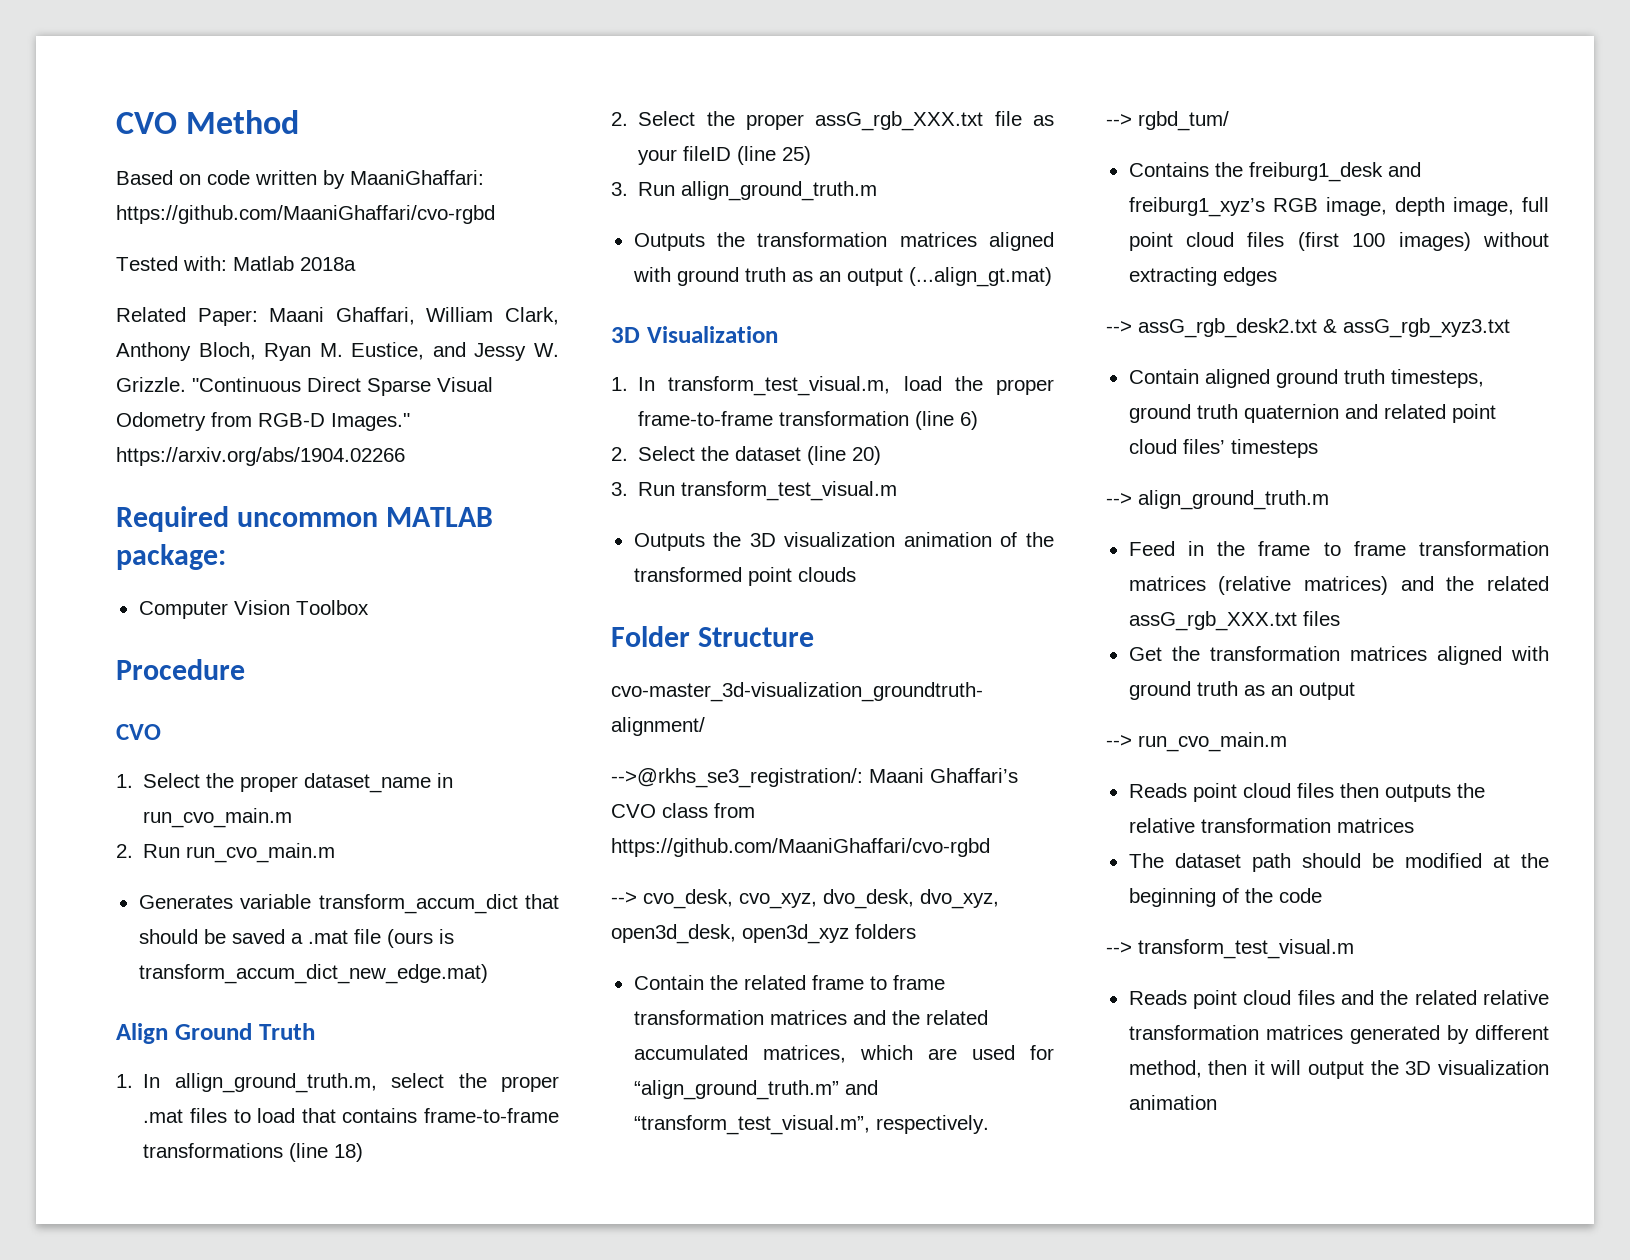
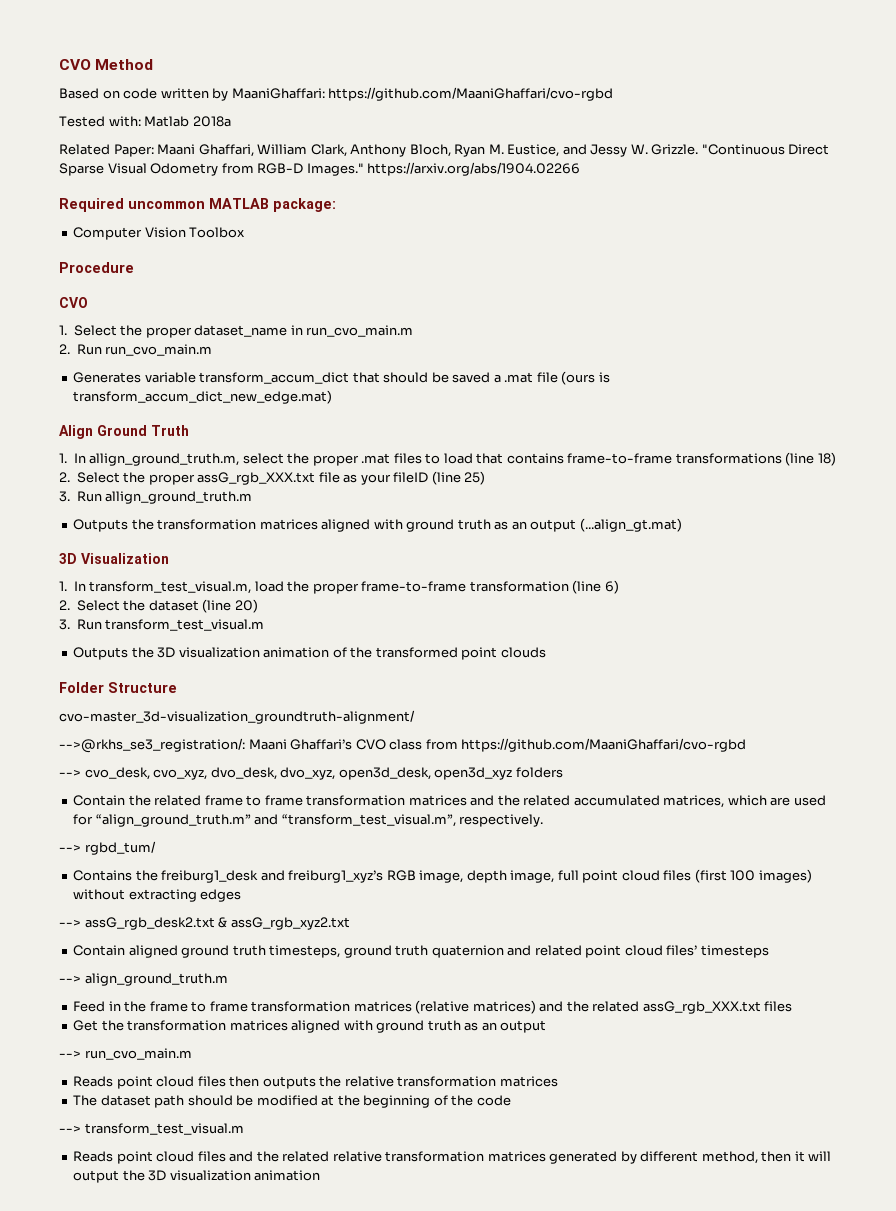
[1343,318,1510,338] assG_rgb_xyz3.txt -> [230,917,350,930] assG_rgb_xyz2.txt

